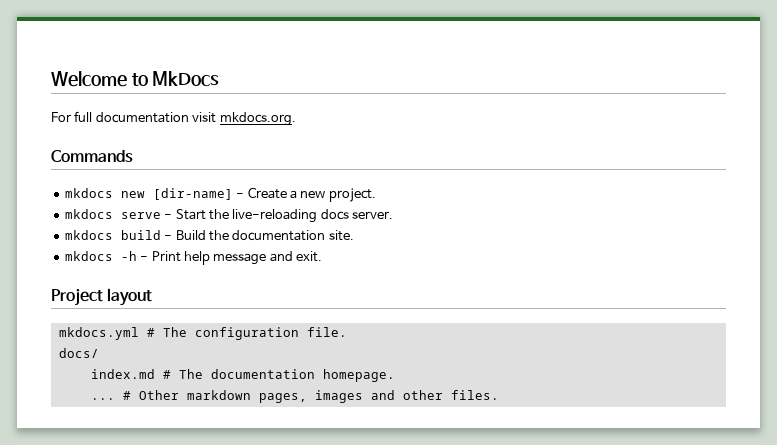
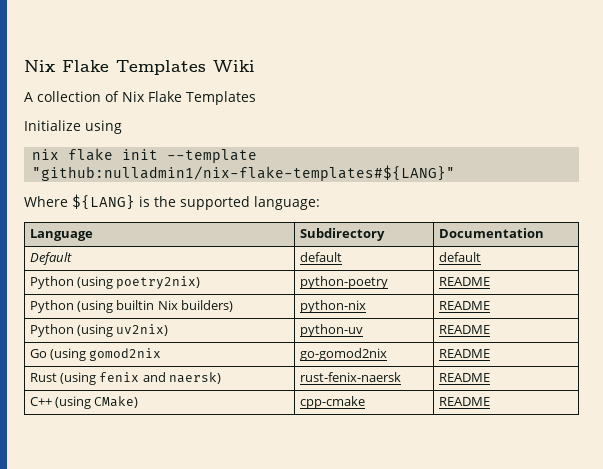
[51,71,220,87] [51,111,296,126] [51,150,133,163] [64,187,376,202] [64,209,393,223] [64,230,354,241] [64,251,322,265] [51,288,153,306] [58,327,347,340] [58,348,99,358] [90,369,395,382] [90,390,499,403] Welcome to MkDocs // For full documentation visit mkdocs.org. // Commands // mkdocs new [dir-name] - Create a new project. // mkdocs serve - Start the live-reloading docs server. // mkdocs build - Build the documentation site. // mkdocs -h - Print help message and exit. // Project layout // mkdocs.yml # The configuration file. // docs/ // index.md # The documentation homepage. // ... # Other markdown pages, images and other files. -> [24,60,255,75] [24,91,256,105] [24,120,122,134] [32,148,258,163] [32,165,456,181] [24,194,320,210] [29,229,93,241] [299,228,385,241] [438,228,544,238] [29,252,72,265] [299,252,342,262] [438,252,481,262] [29,276,201,289] [299,276,388,289] [438,277,490,286] [29,300,234,313] [299,300,366,313] [438,301,490,310] [29,324,169,337] [299,324,363,337] [438,325,490,334] [29,348,162,361] [299,348,387,361] [438,349,490,358] [29,372,222,385] [299,372,401,382] [438,373,490,382] [29,396,139,409] [299,396,365,409] [438,397,490,406] Nix Flake Templates Wiki // A collection of Nix Flake Templates // Initialize using // nix flake init --template "github:nulladmin1/nix-flake-templates#${LANG}" // Where ${LANG} is the supported language: // Language | Subdirectory | Documentation // Default | default | default // Python (using poetry2nix) | python-poetry | README // Python (using builtin Nix builders) | python-nix | README // Python (using uv2nix) | python-uv | README // Go (using gomod2nix | go-gomod2nix | README // Rust (using fenix and naersk) | rust-fenix-naersk | README // C++ (using CMake) | cpp-cmake | README

